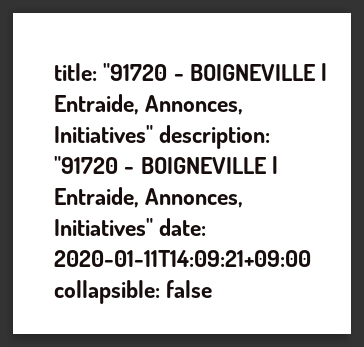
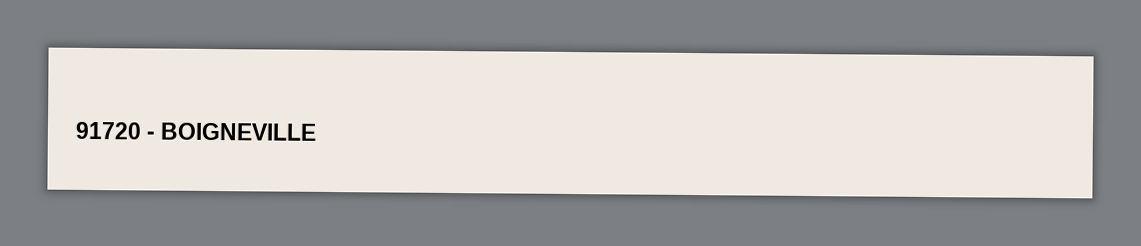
[54,63,328,81] [54,94,244,115] [54,125,271,149] [54,156,279,174] [54,187,244,208] [54,218,207,236] [54,250,311,267] [54,280,213,304] title: "91720 - BOIGNEVILLE | Entraide, Annonces, Initiatives" description: "91720 - BOIGNEVILLE | Entraide, Annonces, Initiatives" date: 2020-01-11T14:09:21+09:00 collapsible: false -> [75,121,317,141] 91720 - BOIGNEVILLE

